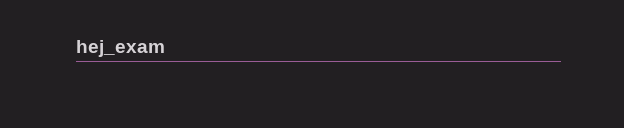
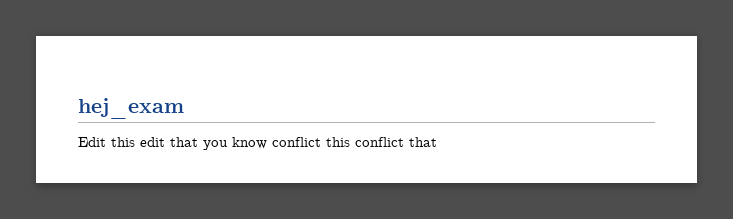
(165, 48) none -> [78,137,437,150] // Edit this edit that you know conflict this conflict that

